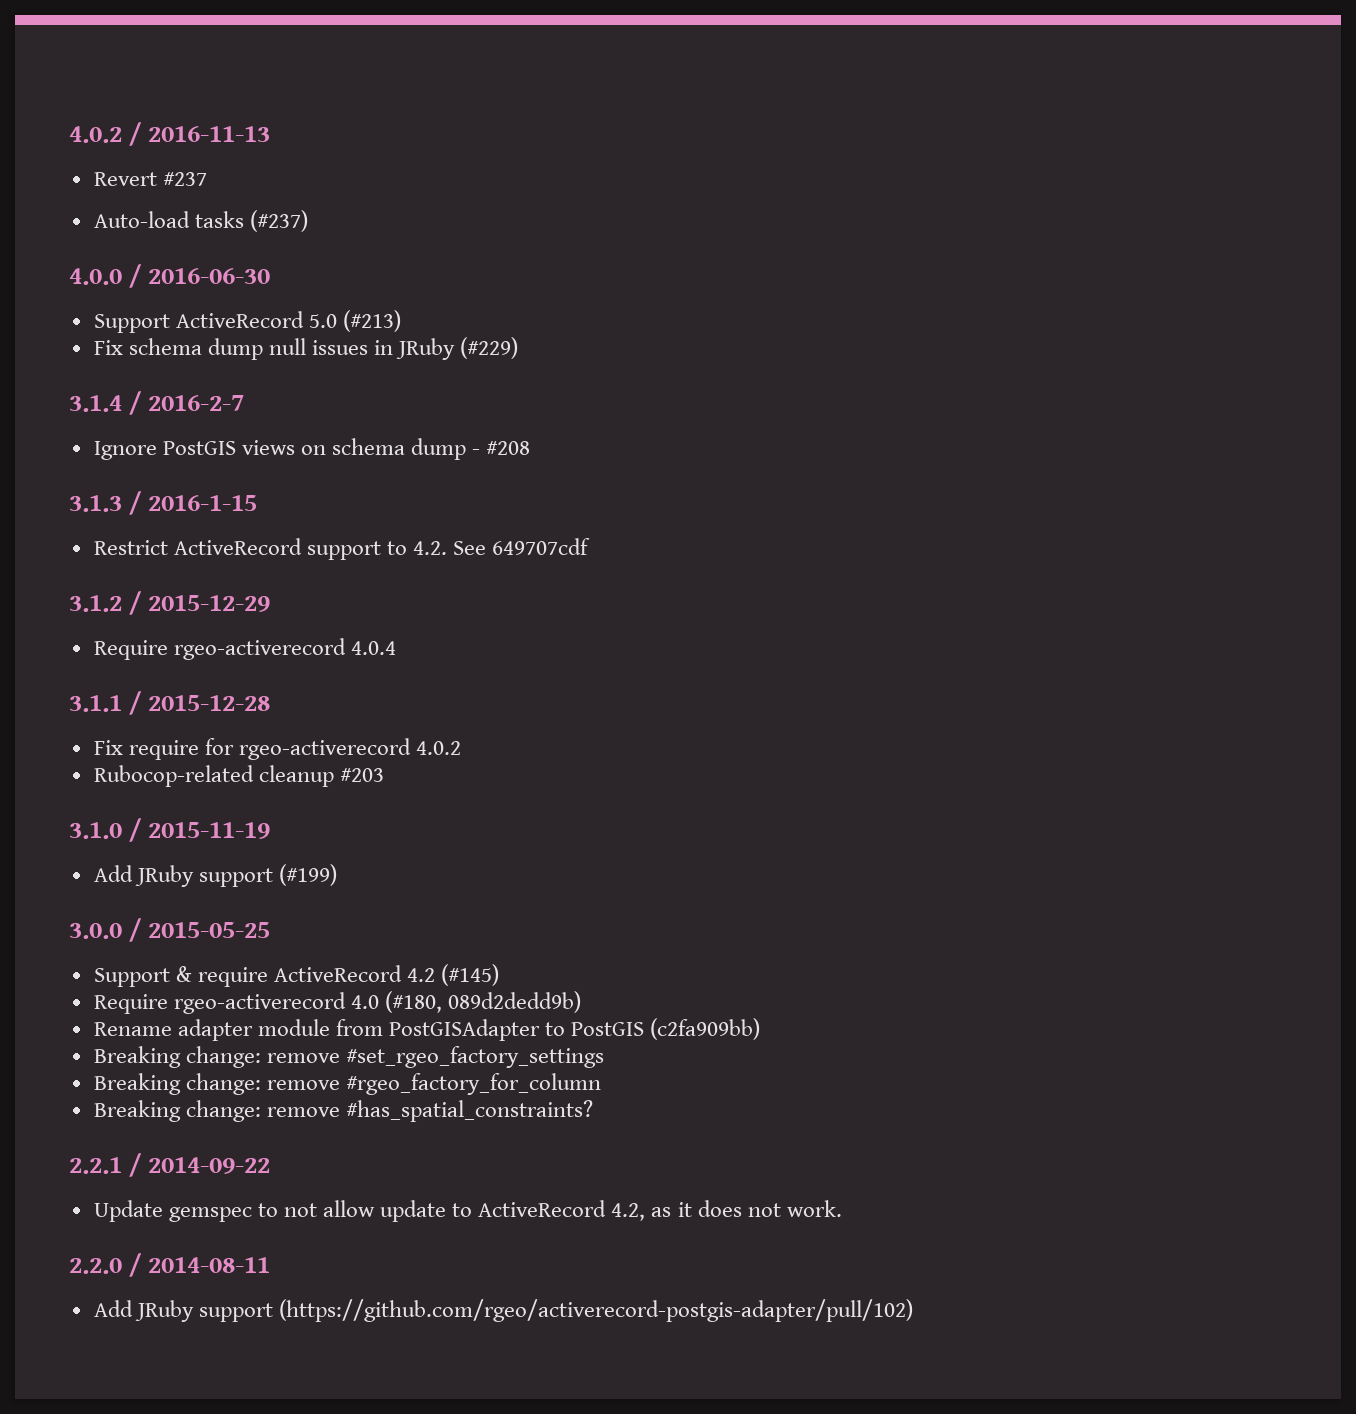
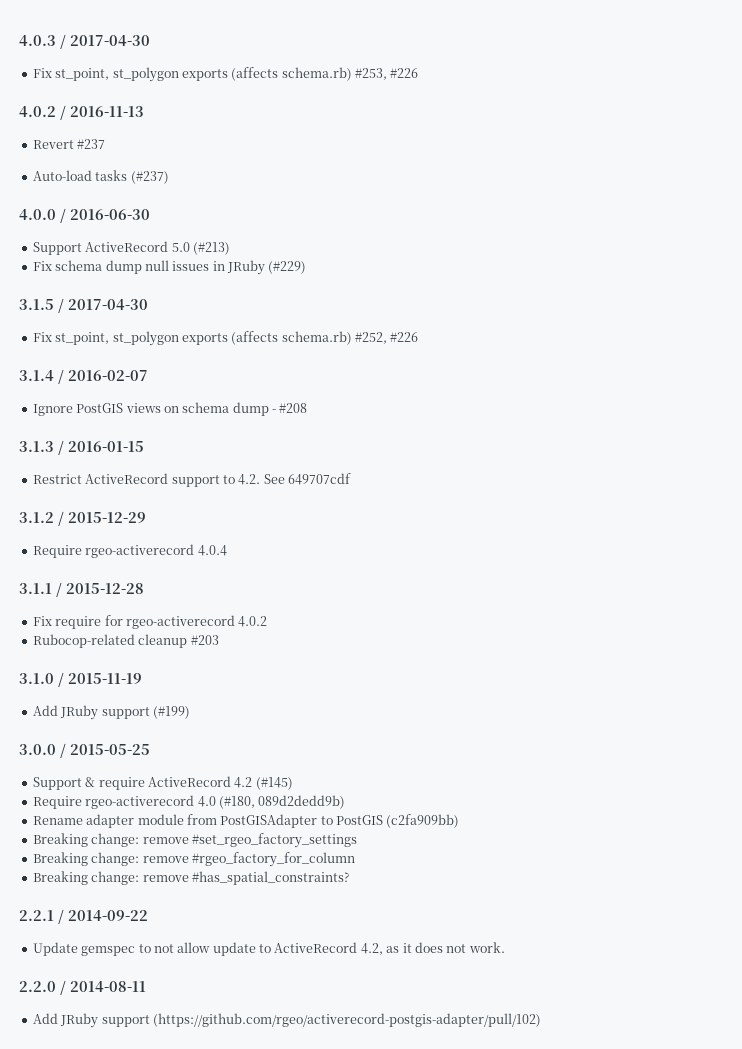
(69, 134) none -> [19,34,150,49] [32,67,419,82] 4.0.3 / 2017-04-30 // Fix st_point, st_polygon exports (affects schema.rb) #253, #226 //
(519, 348) none -> [19,298,148,313] [32,331,419,346] // 3.1.5 / 2017-04-30 // Fix st_point, st_polygon exports (affects schema.rb) #252, #226
[148,395,245,411] 2016-2-7 -> [68,370,148,381] 2016-02-07
[148,495,258,511] 2016-1-15 -> [68,441,144,452] 2016-01-15

